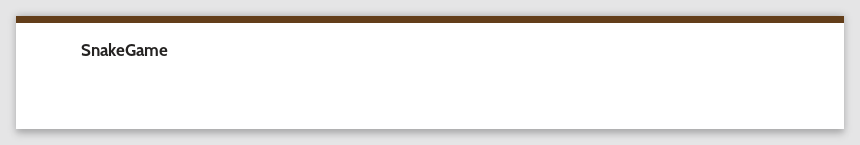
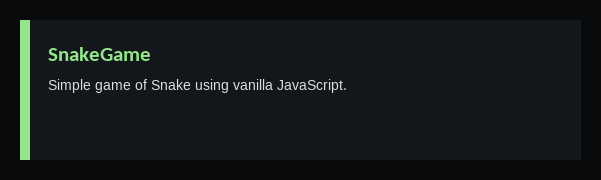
(168, 49) none -> [48,79,347,93] // Simple game of Snake using vanilla JavaScript.

